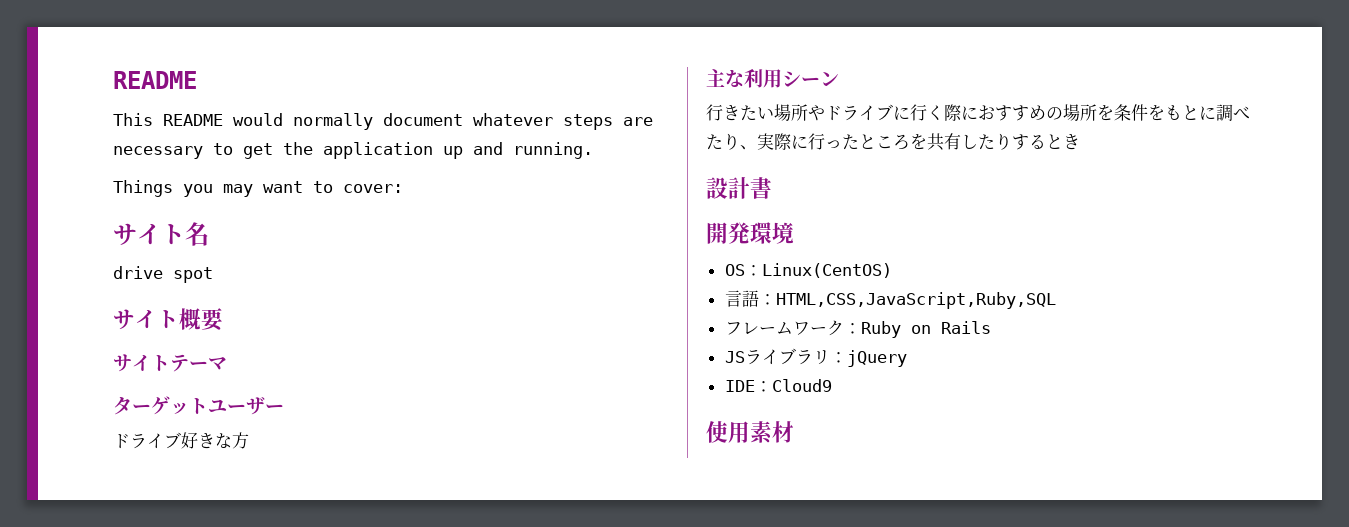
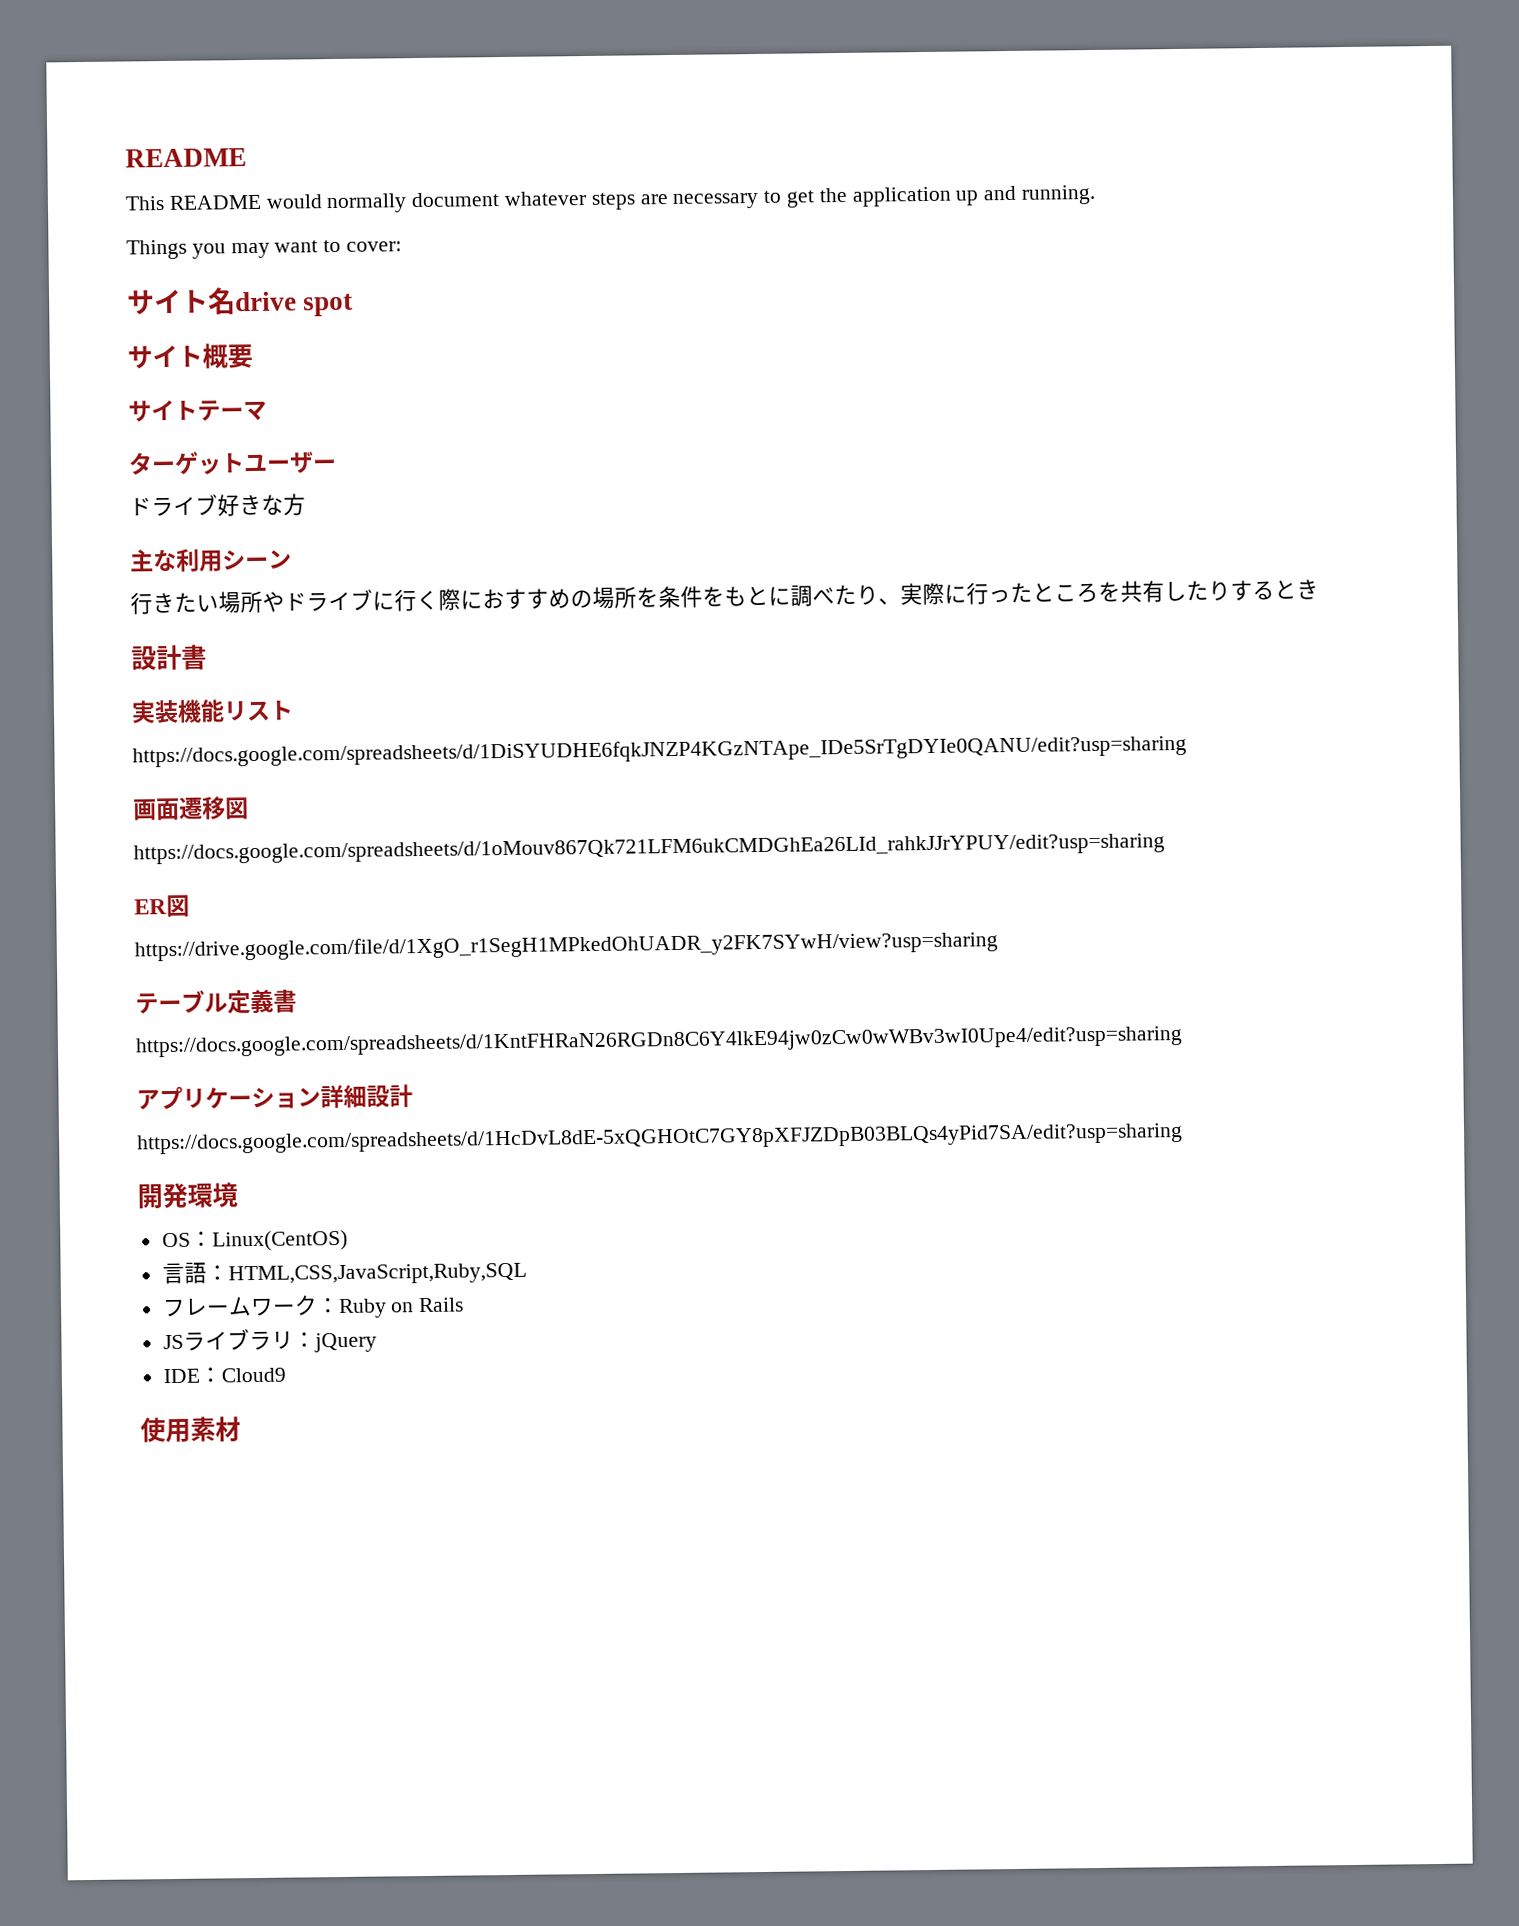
(209, 234) // -> (236, 301) none
(772, 188) none -> [131,699,294,724] [132,734,1187,768] [133,796,249,821] [133,833,1165,865] [134,894,190,918] [134,931,998,962] [135,989,297,1015] [135,1025,1183,1058] [136,1084,413,1110] [137,1122,1183,1155] // 実装機能リスト // https://docs.google.com/spreadsheets/d/1DiSYUDHE6fqkJNZP4KGzNTApe_IDe5SrTgDYIe0QANU/edit?usp=sharing // 画面遷移図 // https://docs.google.com/spreadsheets/d/1oMouv867Qk721LFM6ukCMDGhEa26LId_rahkJJrYPUY/edit?usp=sharing // ER図 // https://drive.google.com/file/d/1XgO_r1SegH1MPkedOhUADR_y2FK7SYwH/view?usp=sharing // テーブル定義書 // https://docs.google.com/spreadsheets/d/1KntFHRaN26RGDn8C6Y4lkE94jw0zCw0wWBv3wI0Upe4/edit?usp=sharing // アプリケーション詳細設計 // https://docs.google.com/spreadsheets/d/1HcDvL8dE-5xQGHOtC7GY8pXFJZDpB03BLQs4yPid7SA/edit?usp=sharing

